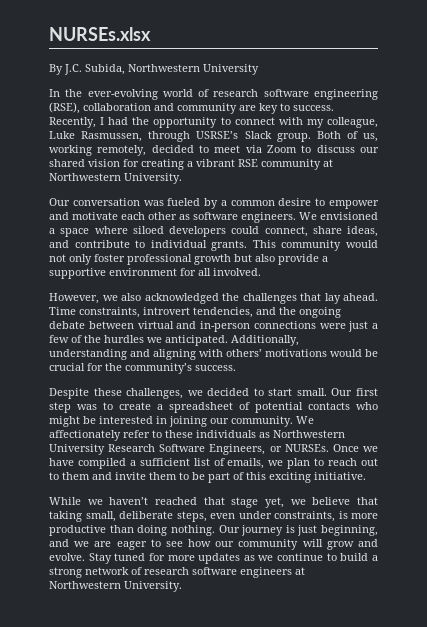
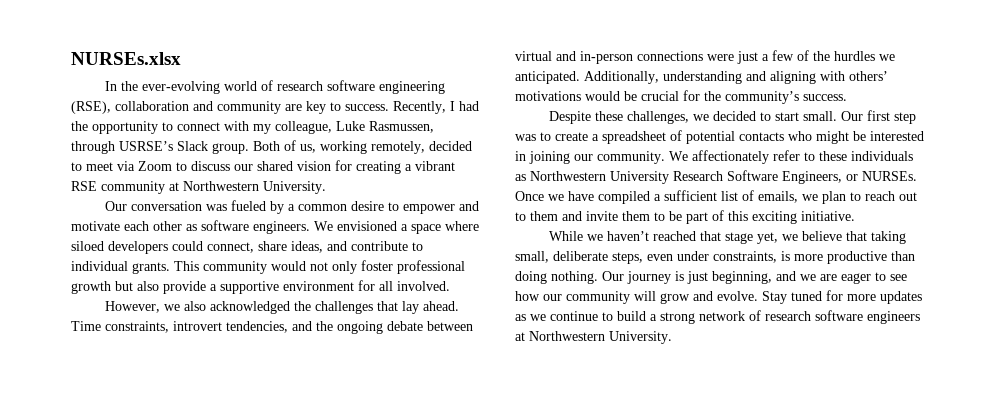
[49,64,259,75] // By J.C. Subida, Northwestern University -> (181, 58) none

